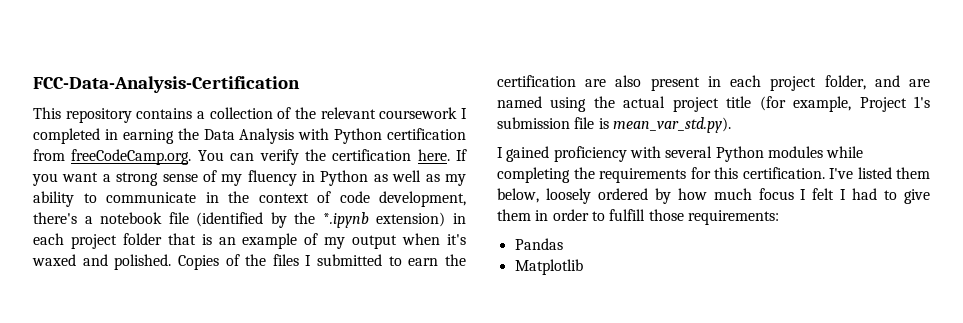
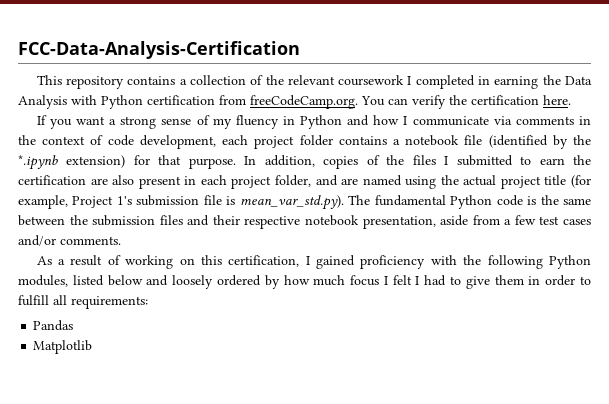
(450, 155) none -> (571, 100) //
[373,170,466,186] [33,191,196,207] as well as my ability to communicate -> [347,115,574,126] and how I communicate via comments
[33,212,77,224] there's -> [222,135,387,149] each project folder contains
[452,213,466,224] [33,233,467,249] [32,254,219,270] in each project folder that is an example of my output when it's waxed and polished. Copies -> [133,155,359,169] for that purpose. In addition, copies
[497,146,864,162] [497,167,930,183] [497,188,539,203] // I gained proficiency with several Python modules while completing the requirements for this certification. I've listed them below, -> [348,195,591,209] [18,215,591,229] [18,235,121,246] [36,255,591,269] [18,275,169,287] The fundamental Python code is the same between the submission files and their respective notebook presentation, aside from a few test cases and/or comments. // As a result of working on this certification, I gained proficiency with the following Python modules, listed below and
[648,209,684,221] those -> [53,295,67,305] all

